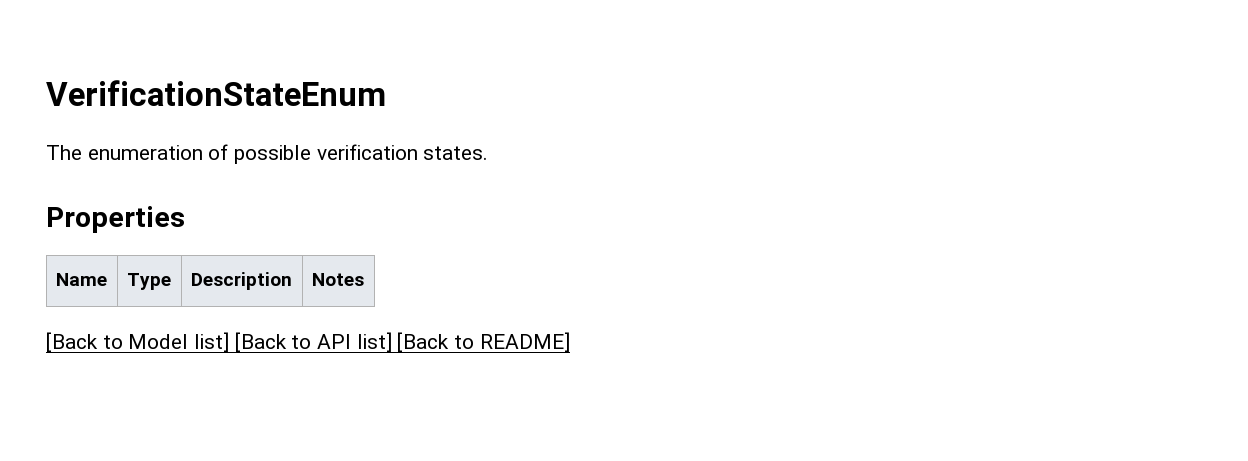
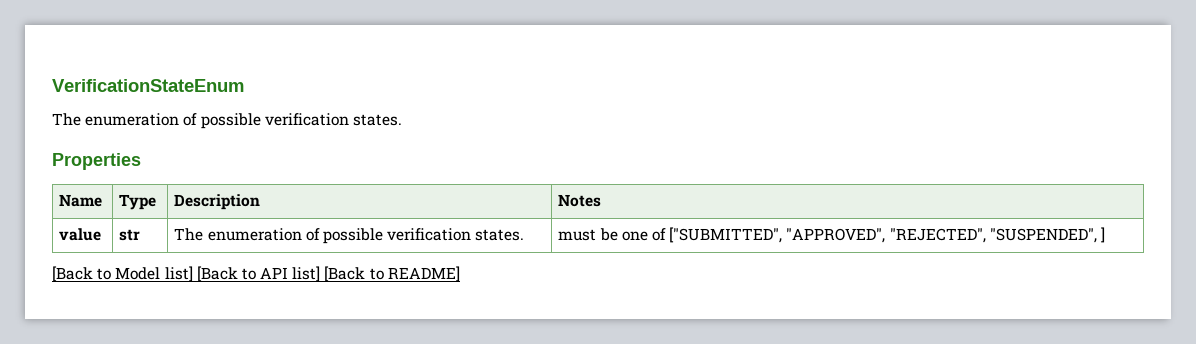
(364, 279) none -> [59,228,102,241] [119,229,141,241] [174,228,525,244] [558,227,1105,243] // value | str | The enumeration of possible verification states. | must be one of ["SUBMITTED", "APPROVED", "REJECTED", "SUSPENDED", ]

